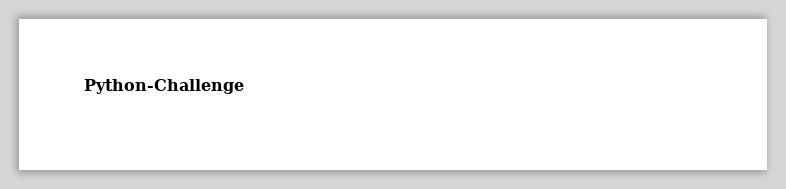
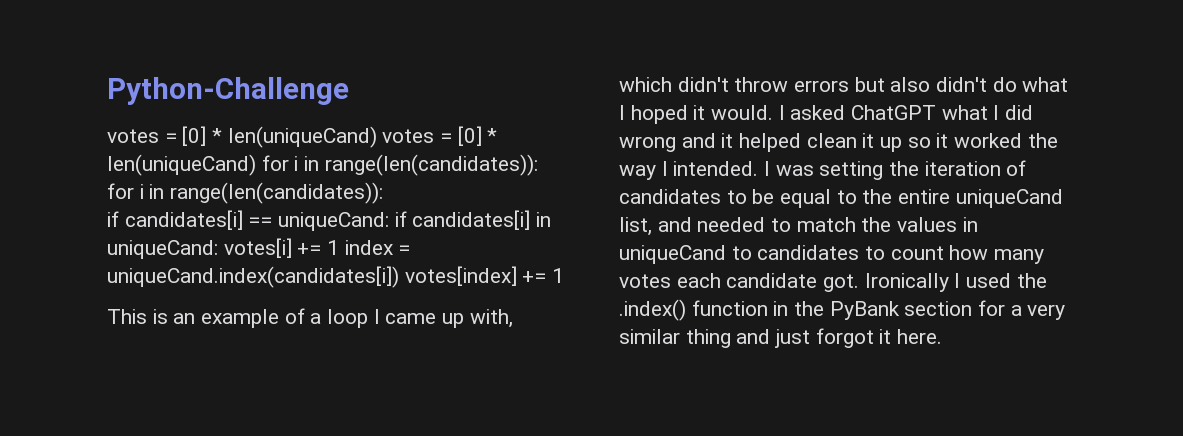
(244, 86) none -> [107,126,498,148] [107,154,538,176] [107,182,384,204] [107,210,552,231] [107,238,411,259] [107,266,565,288] [107,308,513,328] [619,77,1069,92] [619,105,1034,124] [619,133,1058,152] [619,160,1027,180] [619,189,1063,208] [619,217,978,236] [619,245,1045,264] [619,273,1047,292] [619,299,1066,321] [619,328,943,348] // votes = [0] * len(uniqueCand) votes = [0] * len(uniqueCand) for i in range(len(candidates)): for i in range(len(candidates)): // if candidates[i] == uniqueCand: if candidates[i] in uniqueCand: votes[i] += 1 index = uniqueCand.index(candidates[i]) votes[index] += 1 // This is an example of a loop I came up with, which didn't throw errors but also didn't do what I hoped it would. I asked ChatGPT what I did wrong and it helped clean it up so it worked the way I intended. I was setting the iteration of candidates to be equal to the entire uniqueCand list, and needed to match the values in uniqueCand to candidates to count how many votes each candidate got. Ironically I used the .index() function in the PyBank section for a very similar thing and just forgot it here.

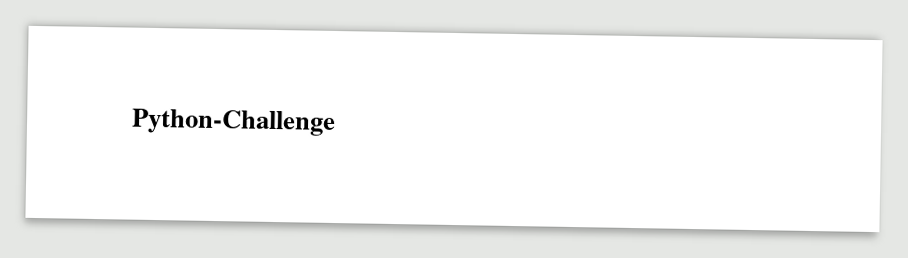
[107,126,498,148] [107,154,538,176] [107,182,384,204] [107,210,552,231] [107,238,411,259] [107,266,565,288] [107,308,513,328] [619,77,1069,92] [619,105,1034,124] [619,133,1058,152] [619,160,1027,180] [619,189,1063,208] [619,217,978,236] [619,245,1045,264] [619,273,1047,292] [619,299,1066,321] [619,328,943,348] // votes = [0] * len(uniqueCand) votes = [0] * len(uniqueCand) for i in range(len(candidates)): for i in range(len(candidates)): // if candidates[i] == uniqueCand: if candidates[i] in uniqueCand: votes[i] += 1 index = uniqueCand.index(candidates[i]) votes[index] += 1 // This is an example of a loop I came up with, which didn't throw errors but also didn't do what I hoped it would. I asked ChatGPT what I did wrong and it helped clean it up so it worked the way I intended. I was setting the iteration of candidates to be equal to the entire uniqueCand list, and needed to match the values in uniqueCand to candidates to count how many votes each candidate got. Ironically I used the .index() function in the PyBank section for a very similar thing and just forgot it here. -> (336, 122) none

